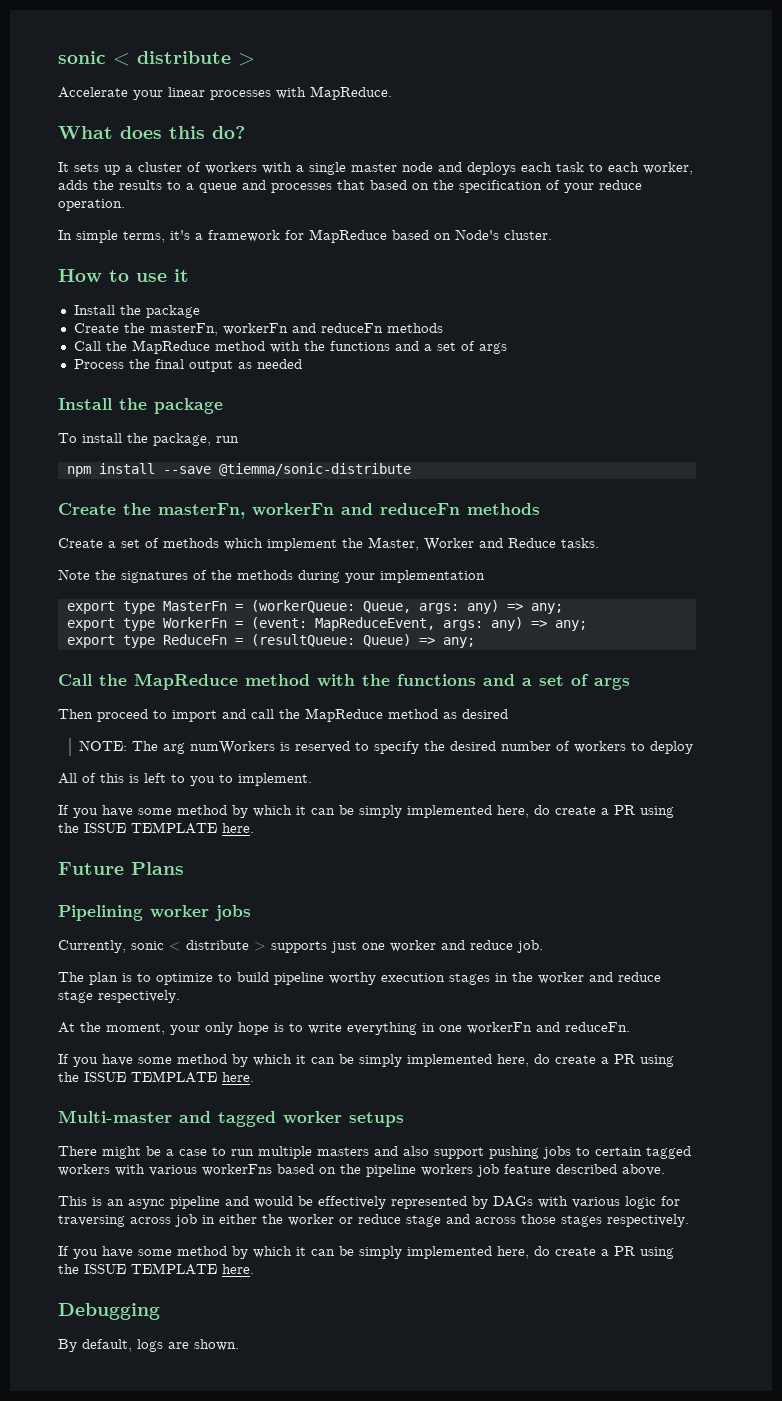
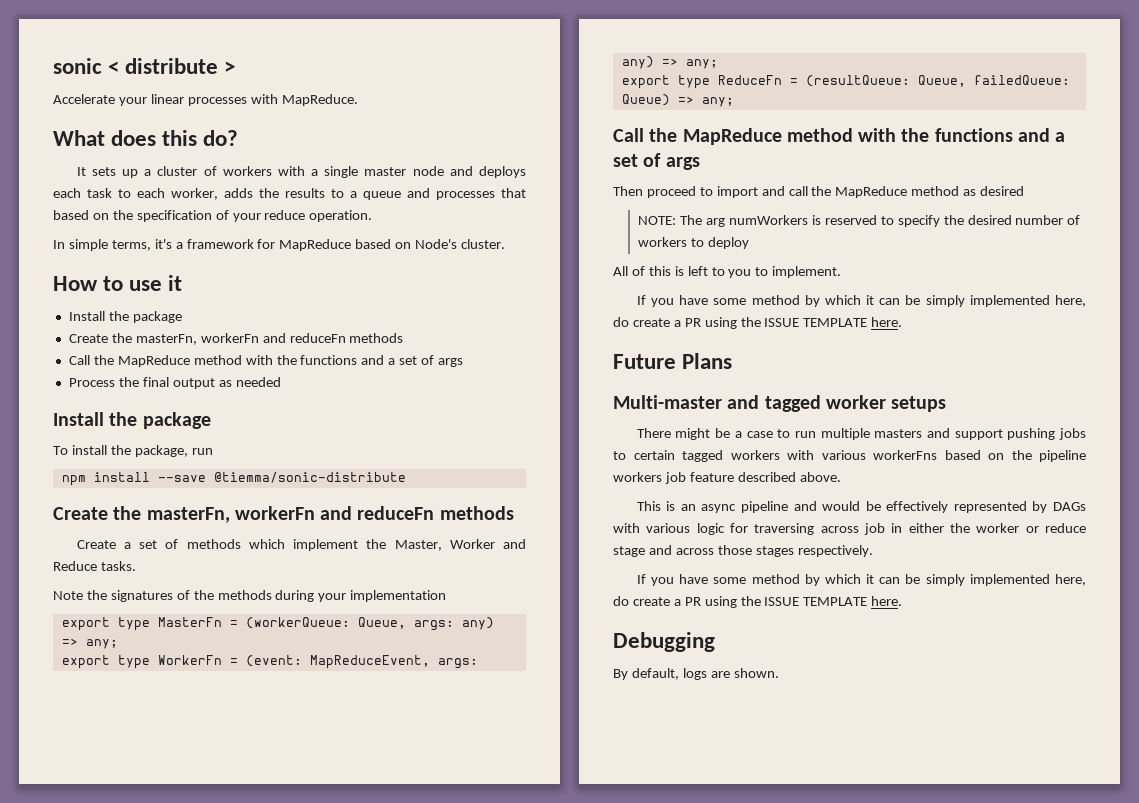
(355, 640) none -> [917,75,1070,87] Queue, failedQueue:
[58,905,251,921] [58,940,543,953] [58,972,661,985] [58,990,180,1003] [58,1022,630,1035] [58,1054,674,1067] [58,1071,254,1083] // Pipelining worker jobs // Currently, sonic < distribute > supports just one worker and reduce job. // The plan is to optimize to build pipeline worthy execution stages in the worker and reduce stage respectively. // At the moment, your only hope is to write everything in one workerFn and reduceFn. // If you have some method by which it can be simply implemented here, do create a PR using the ISSUE TEMPLATE here. -> (733, 361) none
[403,1146,429,1156] also -> (950, 433) none

